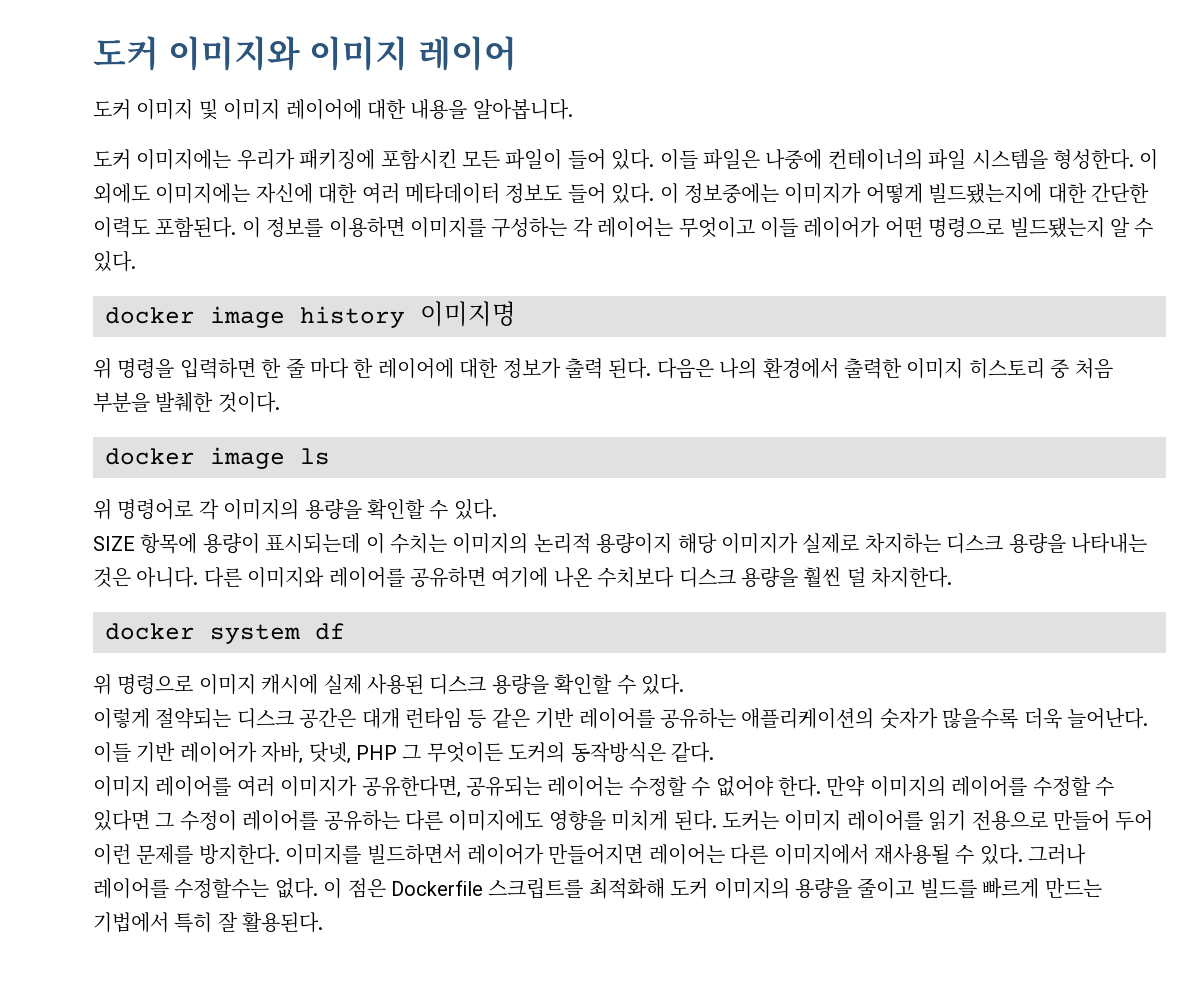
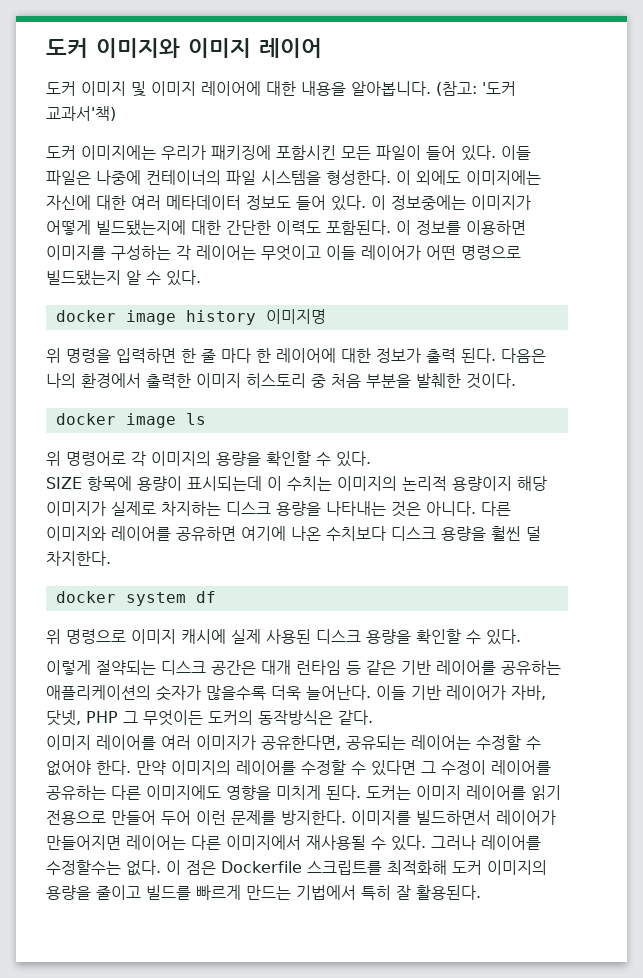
(573, 109) none -> [436,81,516,96] [46,106,116,121] (참고: '도커 교과서'책)

